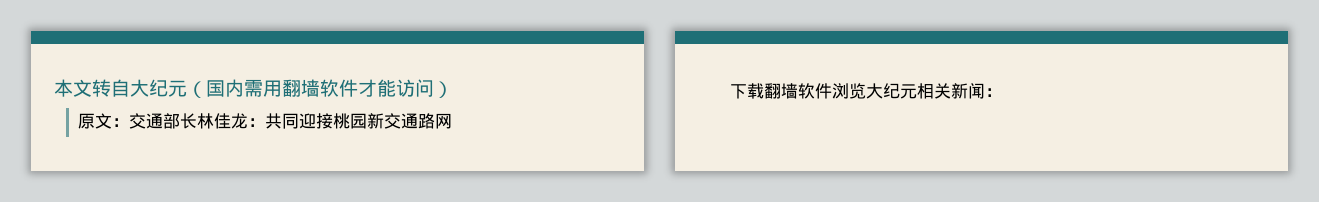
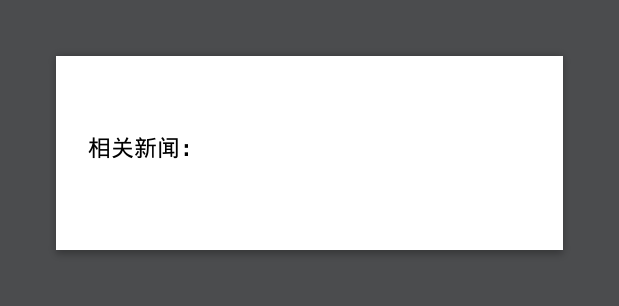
[54,79,453,98] [78,113,453,129] [730,83,918,99] 本文转自大纪元（国内需用翻墙软件才能访问） // 原文：交通部长林佳龙：共同迎接桃园新交通路网 // 下载翻墙软件浏览大纪元 -> (88, 148) none

